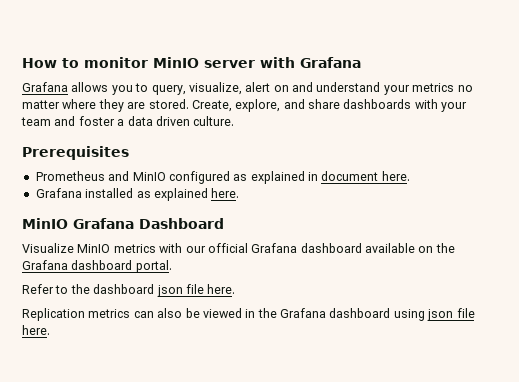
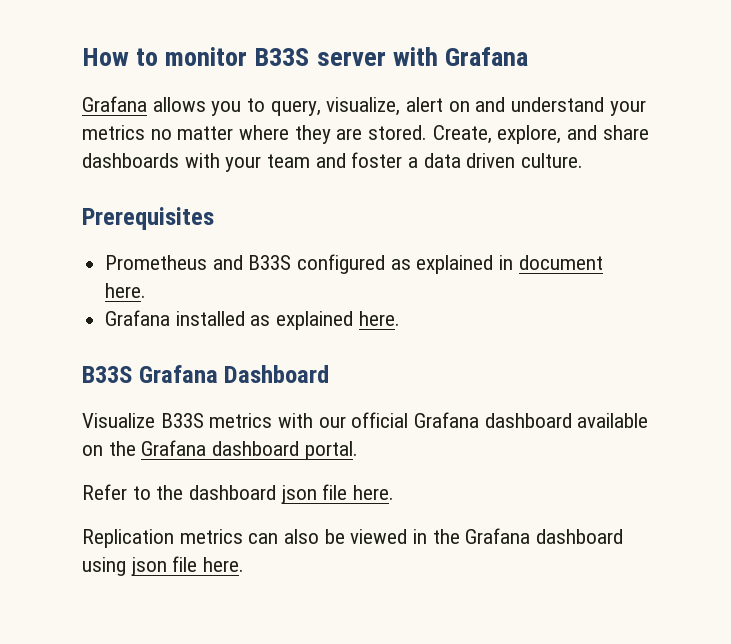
[153,57,199,68] MinIO -> [254,48,310,66] B33S
[132,172,166,181] MinIO -> [248,255,292,270] B33S
[22,218,68,229] MinIO -> [82,366,132,383] B33S
[77,244,111,253] MinIO -> [160,413,204,428] B33S

